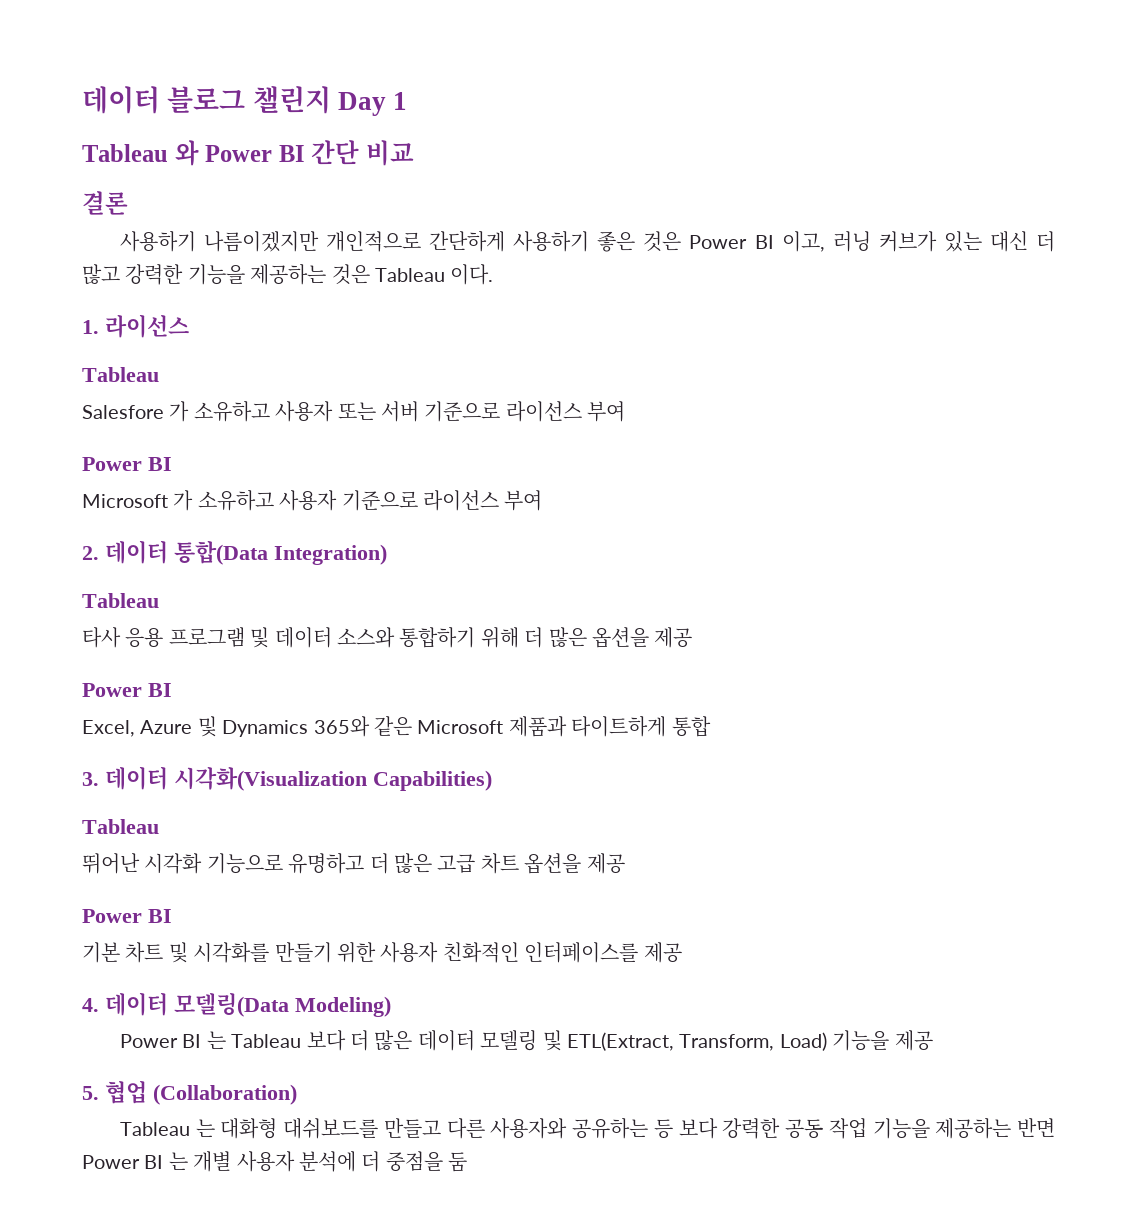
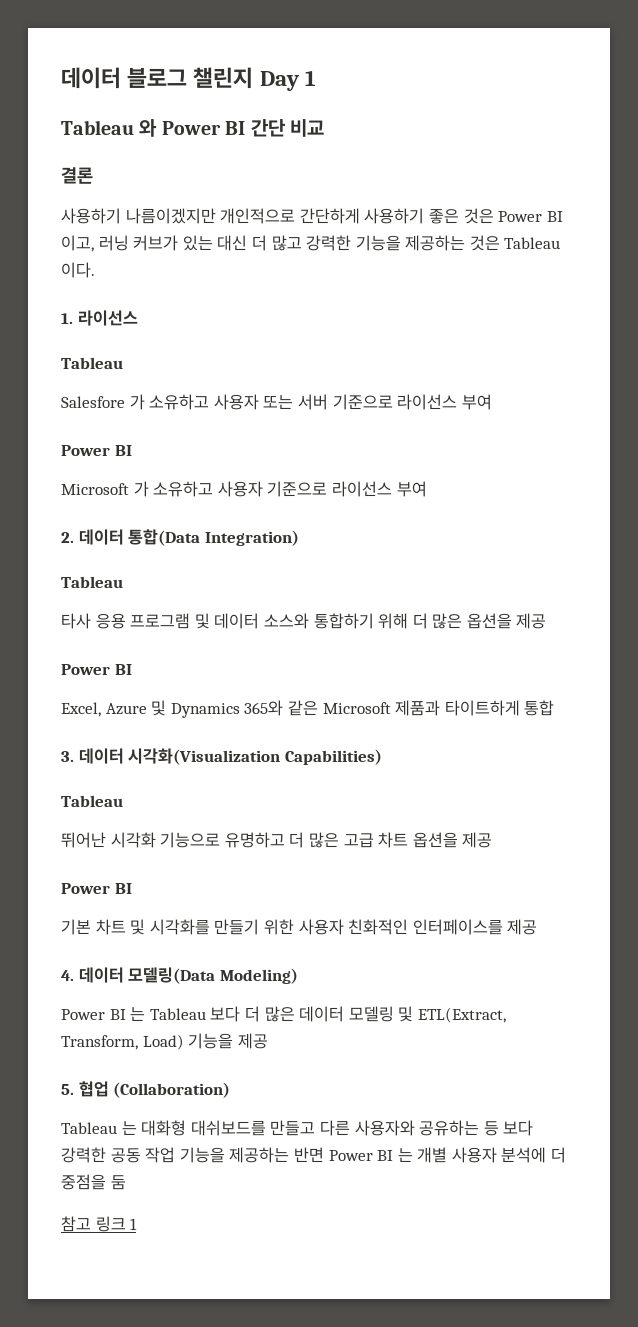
(468, 1162) none -> [61,1216,138,1232] // 참고 링크 1

